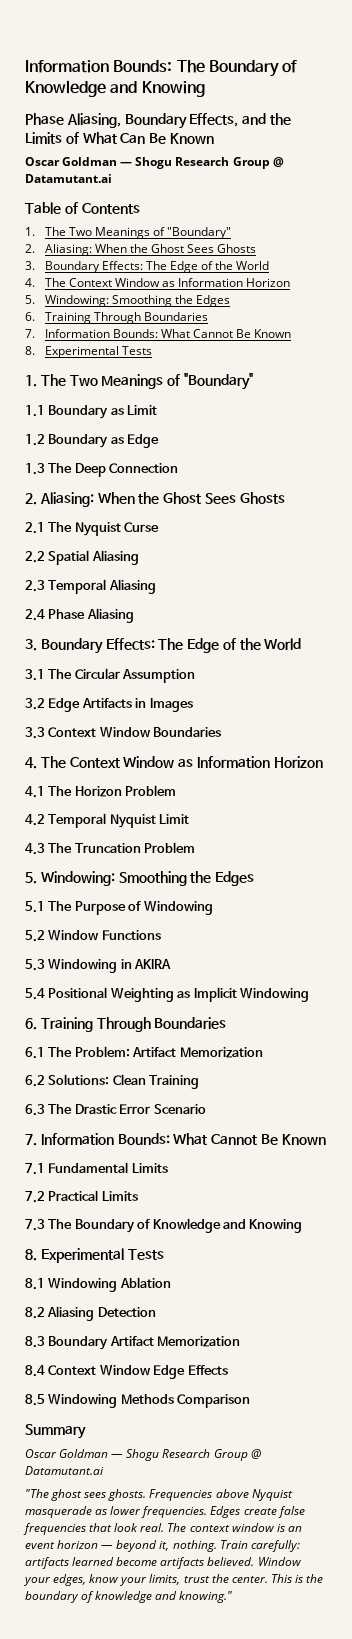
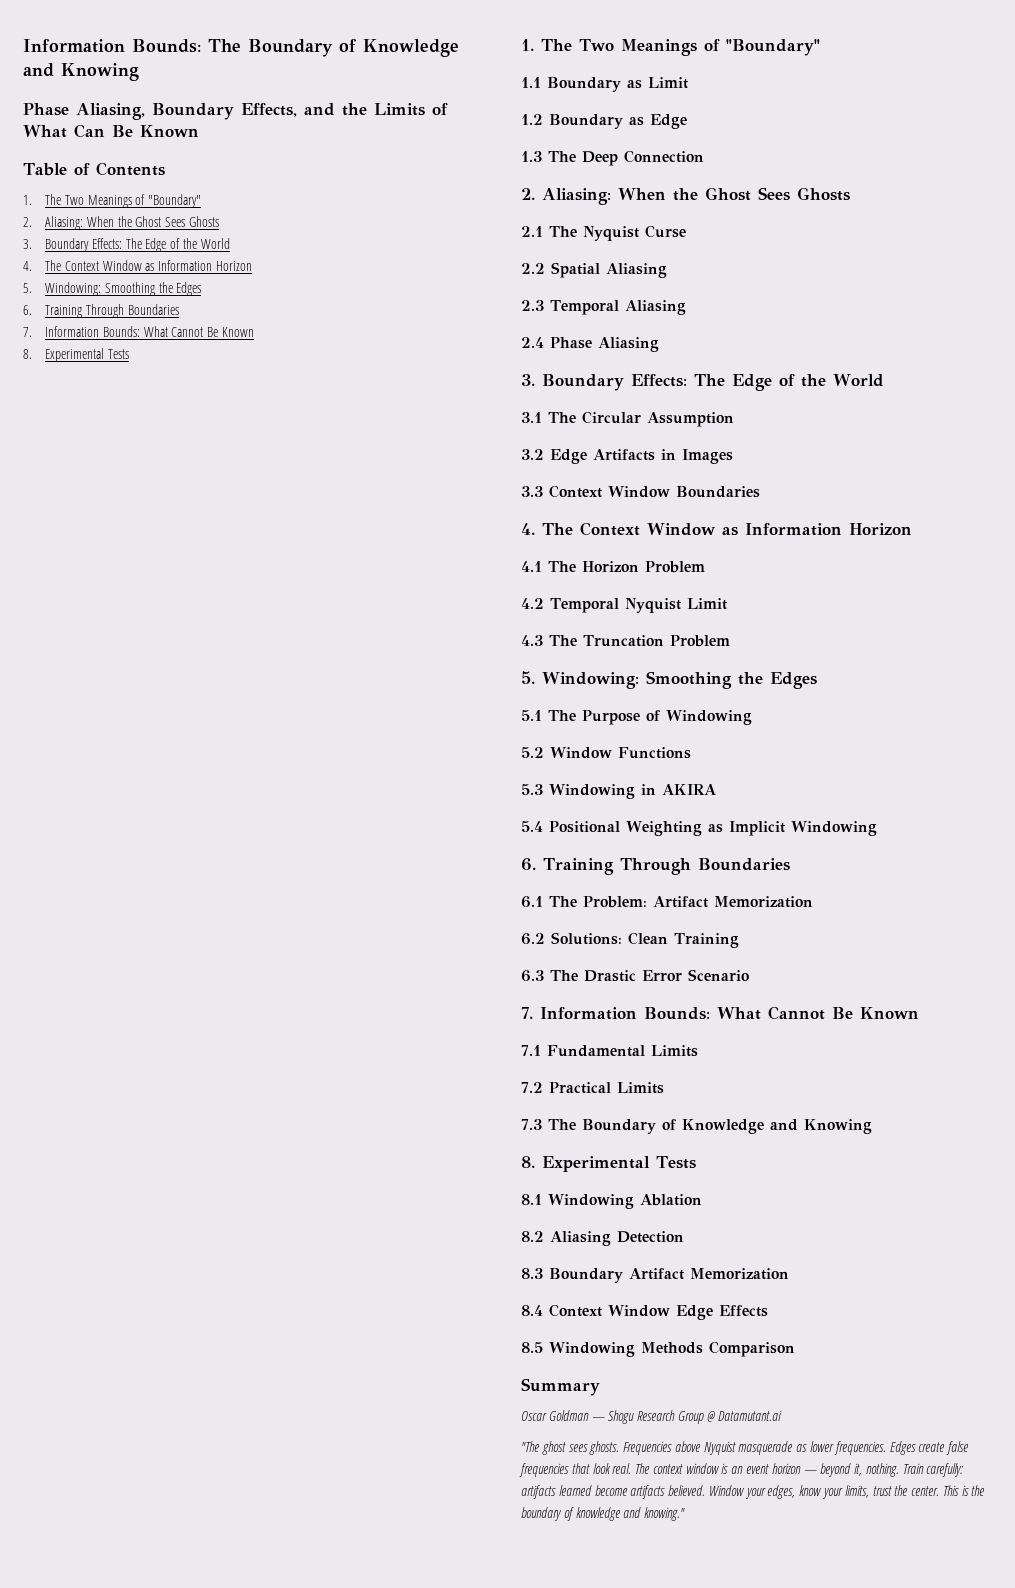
[25,157,284,169] [25,174,112,183] // Oscar Goldman — Shogu Research Group @ Datamutant.ai -> (199, 131) none

